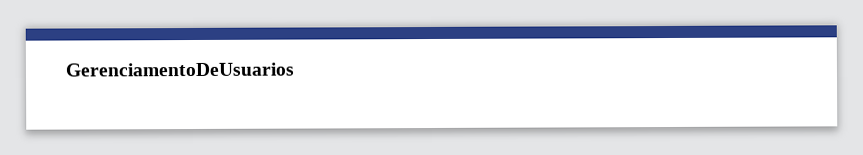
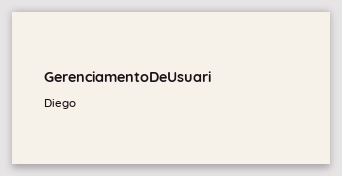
[65,62,294,77] GerenciamentoDeUsuarios -> [44,71,211,82] [44,99,76,109] GerenciamentoDeUsuari // Diego

